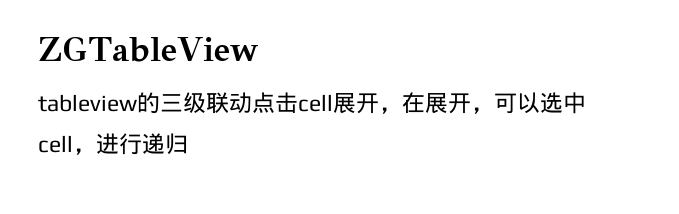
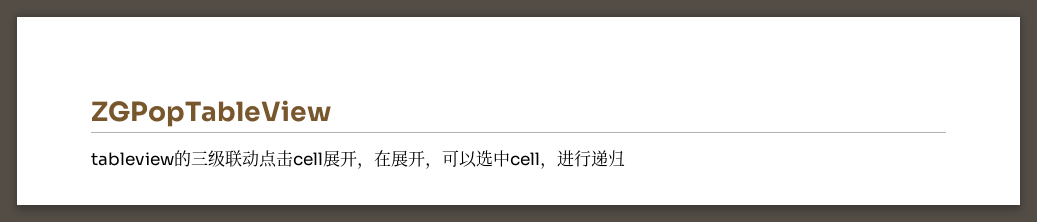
[38,36,259,62] ZGTableView -> [91,100,331,127] ZGPopTableView

